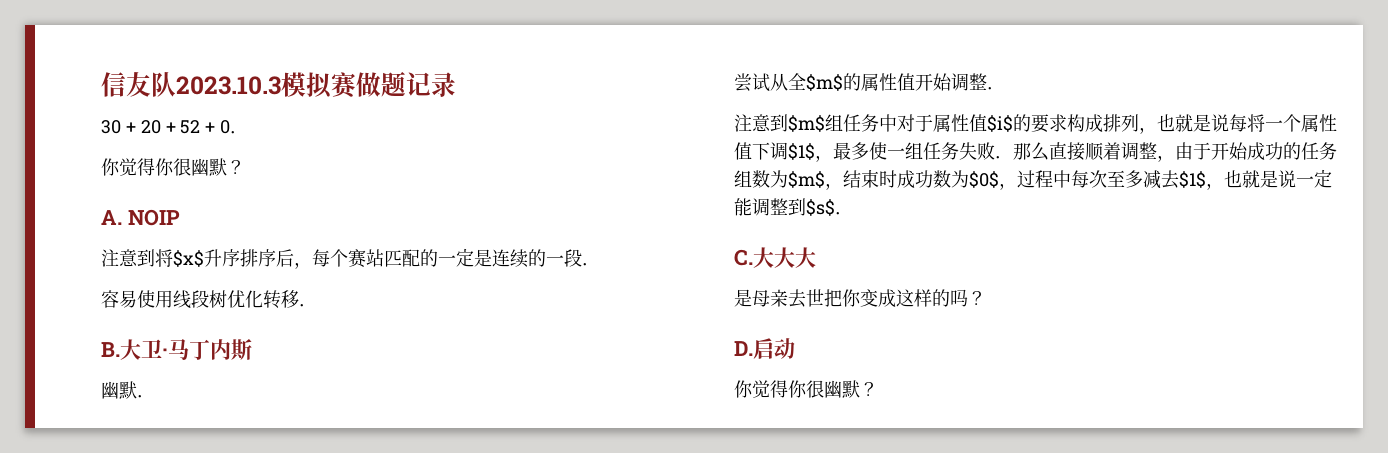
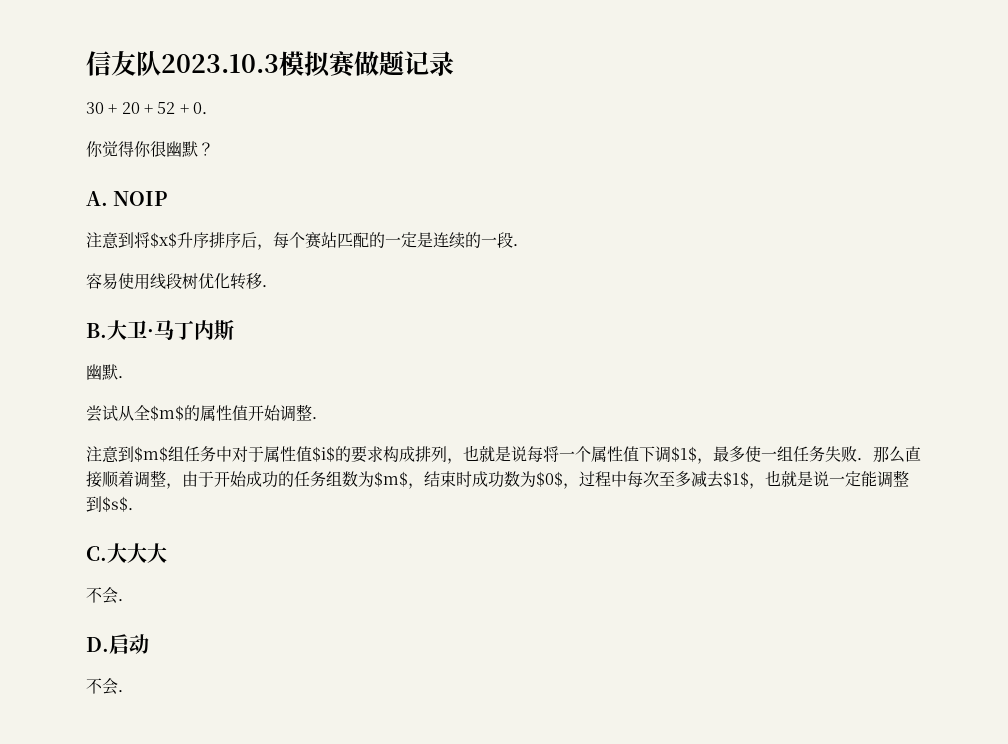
[734,289,986,308] [734,338,795,359] [734,380,878,398] 是母亲去世把你变成这样的吗？ // D.启动 // 你觉得你很幽默？ -> [86,587,134,604] [86,634,149,654] [86,678,134,695] 不会． // D.启动 // 不会．

